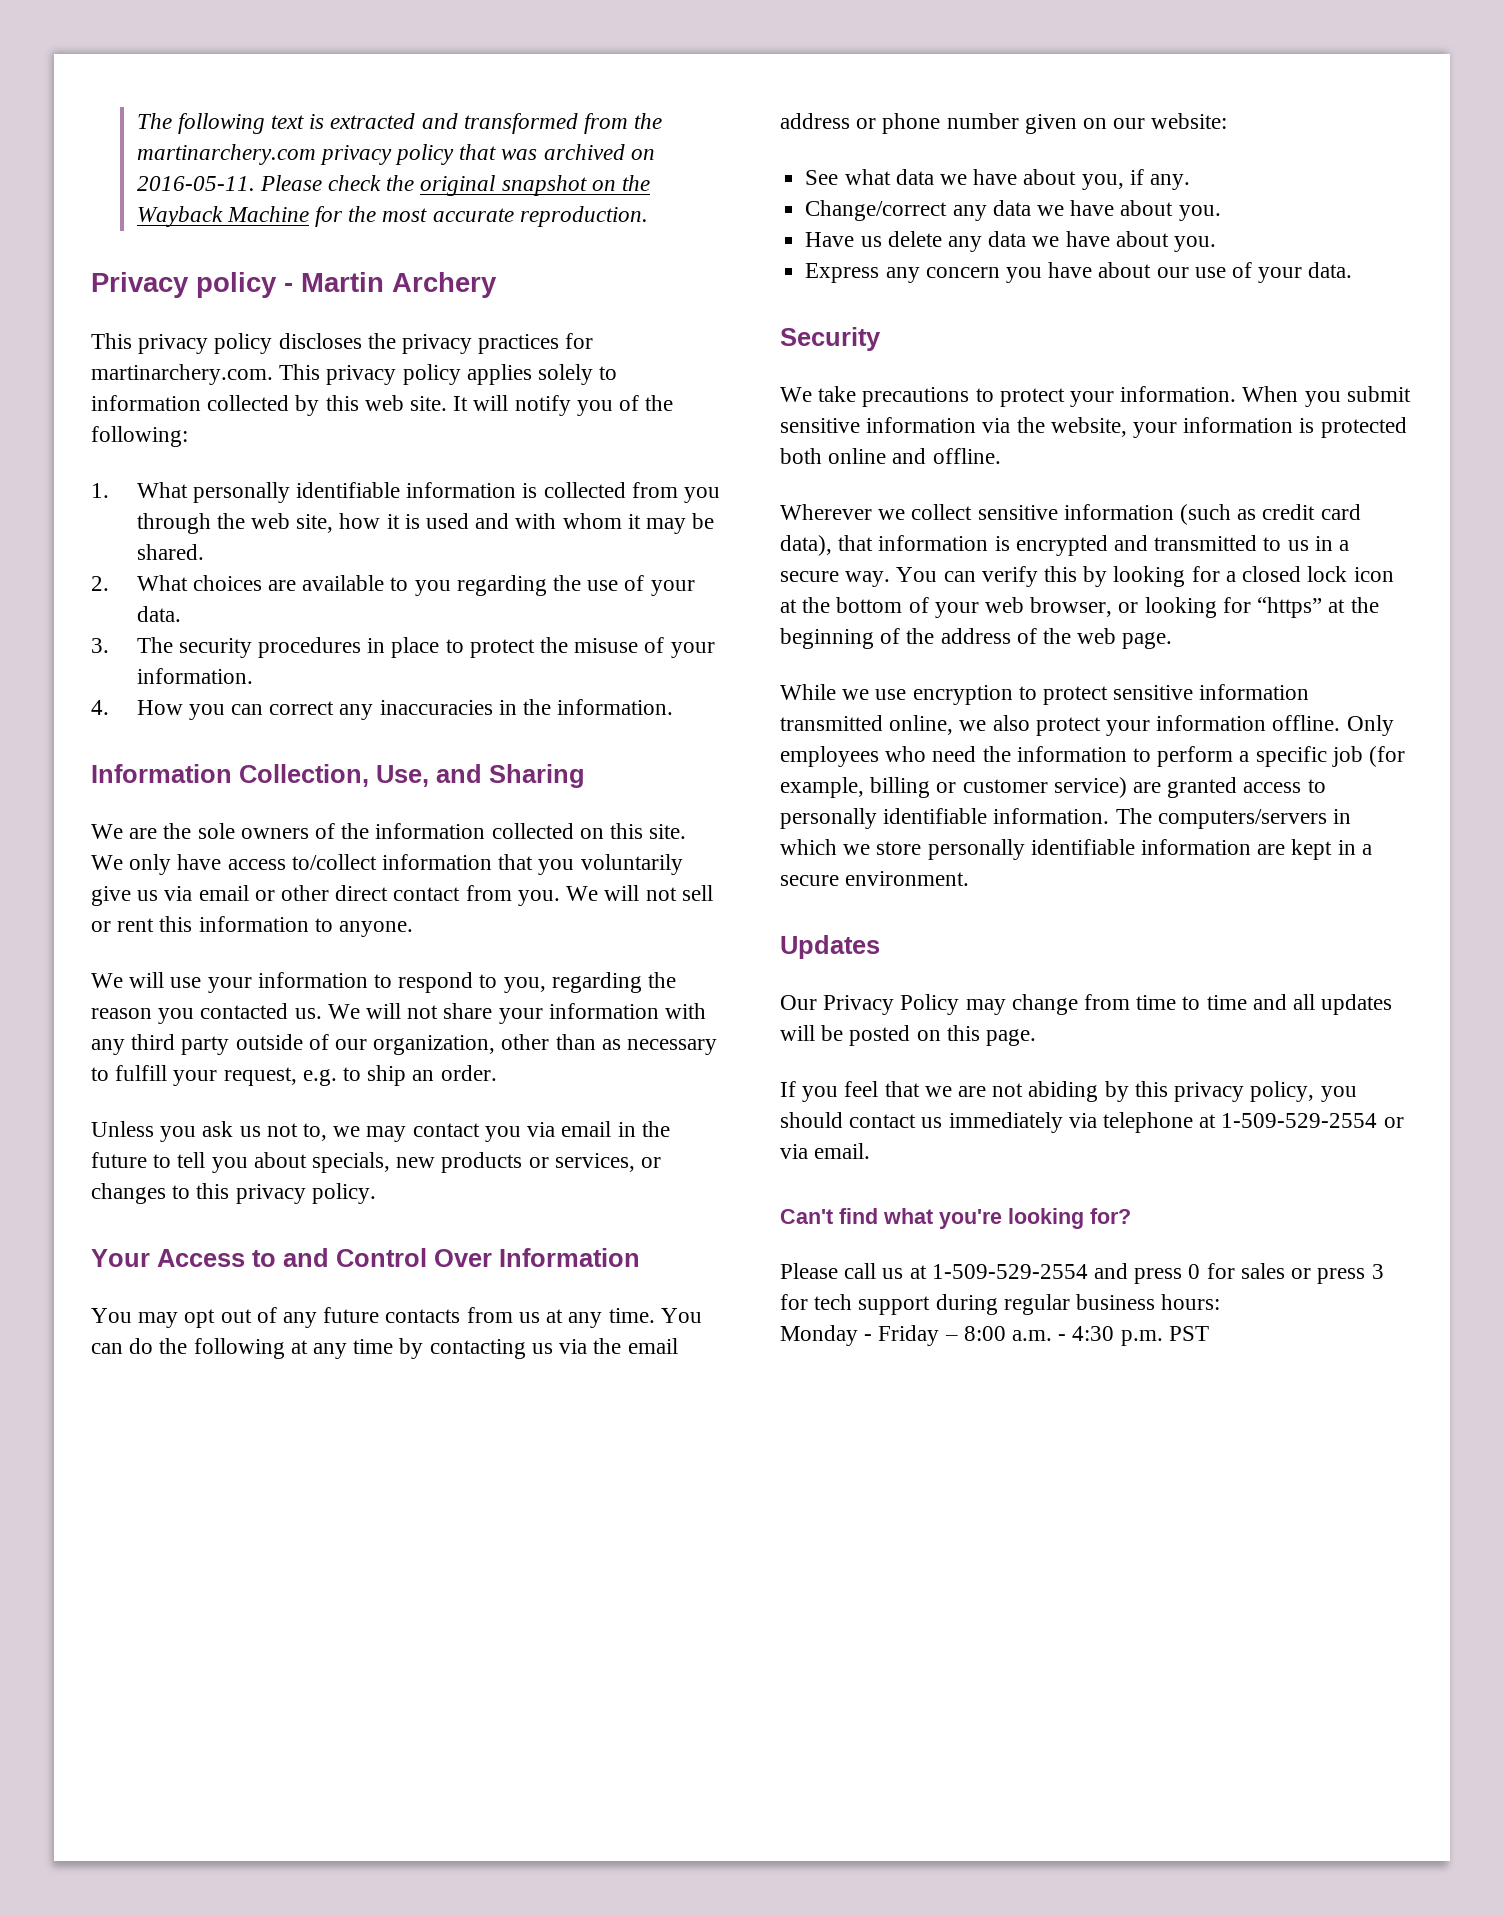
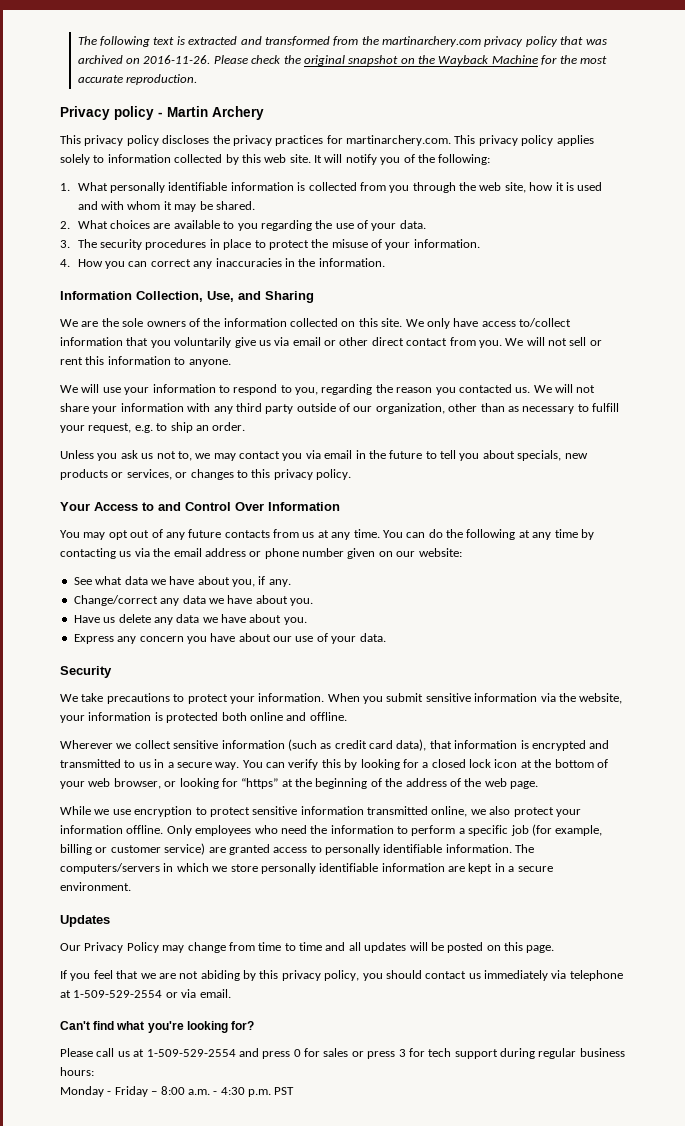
[136,176,255,191] 2016-05-11. -> [143,55,211,64] 2016-11-26.

